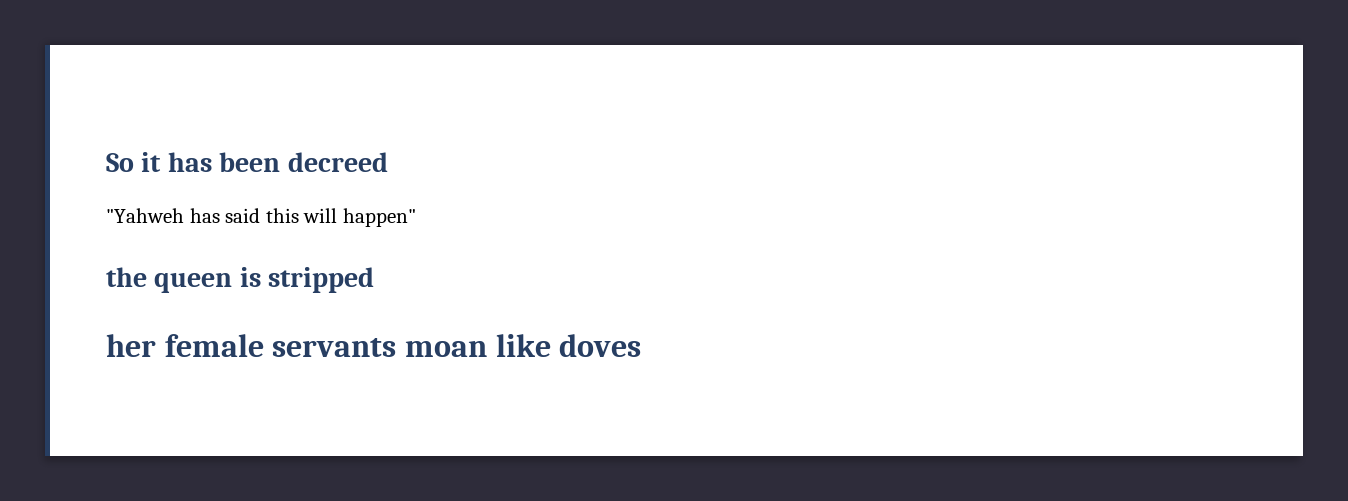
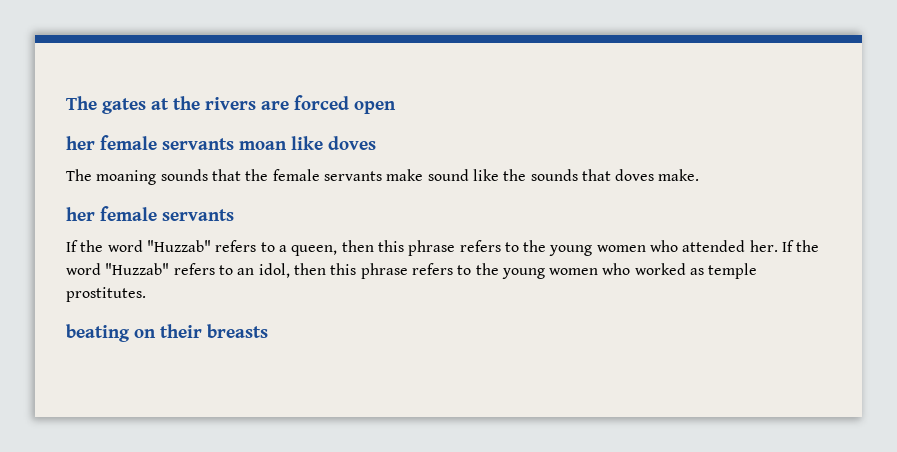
[106,152,388,172] [106,208,416,227] [106,267,375,293] So it has been decreed // "Yahweh has said this will happen" // the queen is stripped -> [66,95,396,114] The gates at the rivers are forced open
(642, 345) none -> [66,169,700,185] [66,206,234,221] [66,240,820,256] [66,263,758,279] [66,287,146,302] [66,324,268,342] // The moaning sounds that the female servants make sound like the sounds that doves make. // her female servants // If the word "Huzzab" refers to a queen, then this phrase refers to the young women who attended her. If the word "Huzzab" refers to an idol, then this phrase refers to the young women who worked as temple prostitutes. // beating on their breasts

